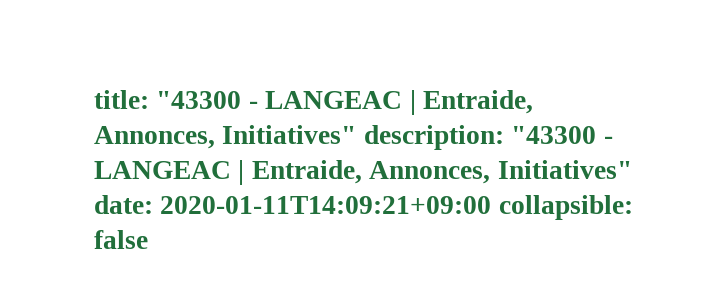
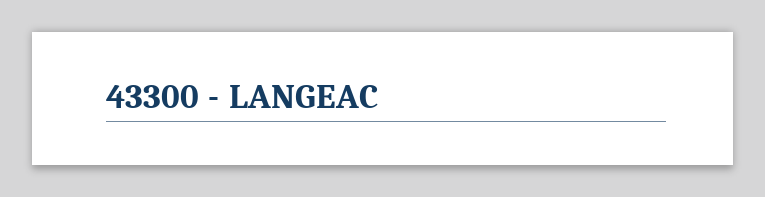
[94,90,534,115] [94,125,613,150] [94,160,632,185] [94,195,633,220] [94,230,148,249] title: "43300 - LANGEAC | Entraide, Annonces, Initiatives" description: "43300 - LANGEAC | Entraide, Annonces, Initiatives" date: 2020-01-11T14:09:21+09:00 collapsible: false -> [106,85,378,108] 43300 - LANGEAC

